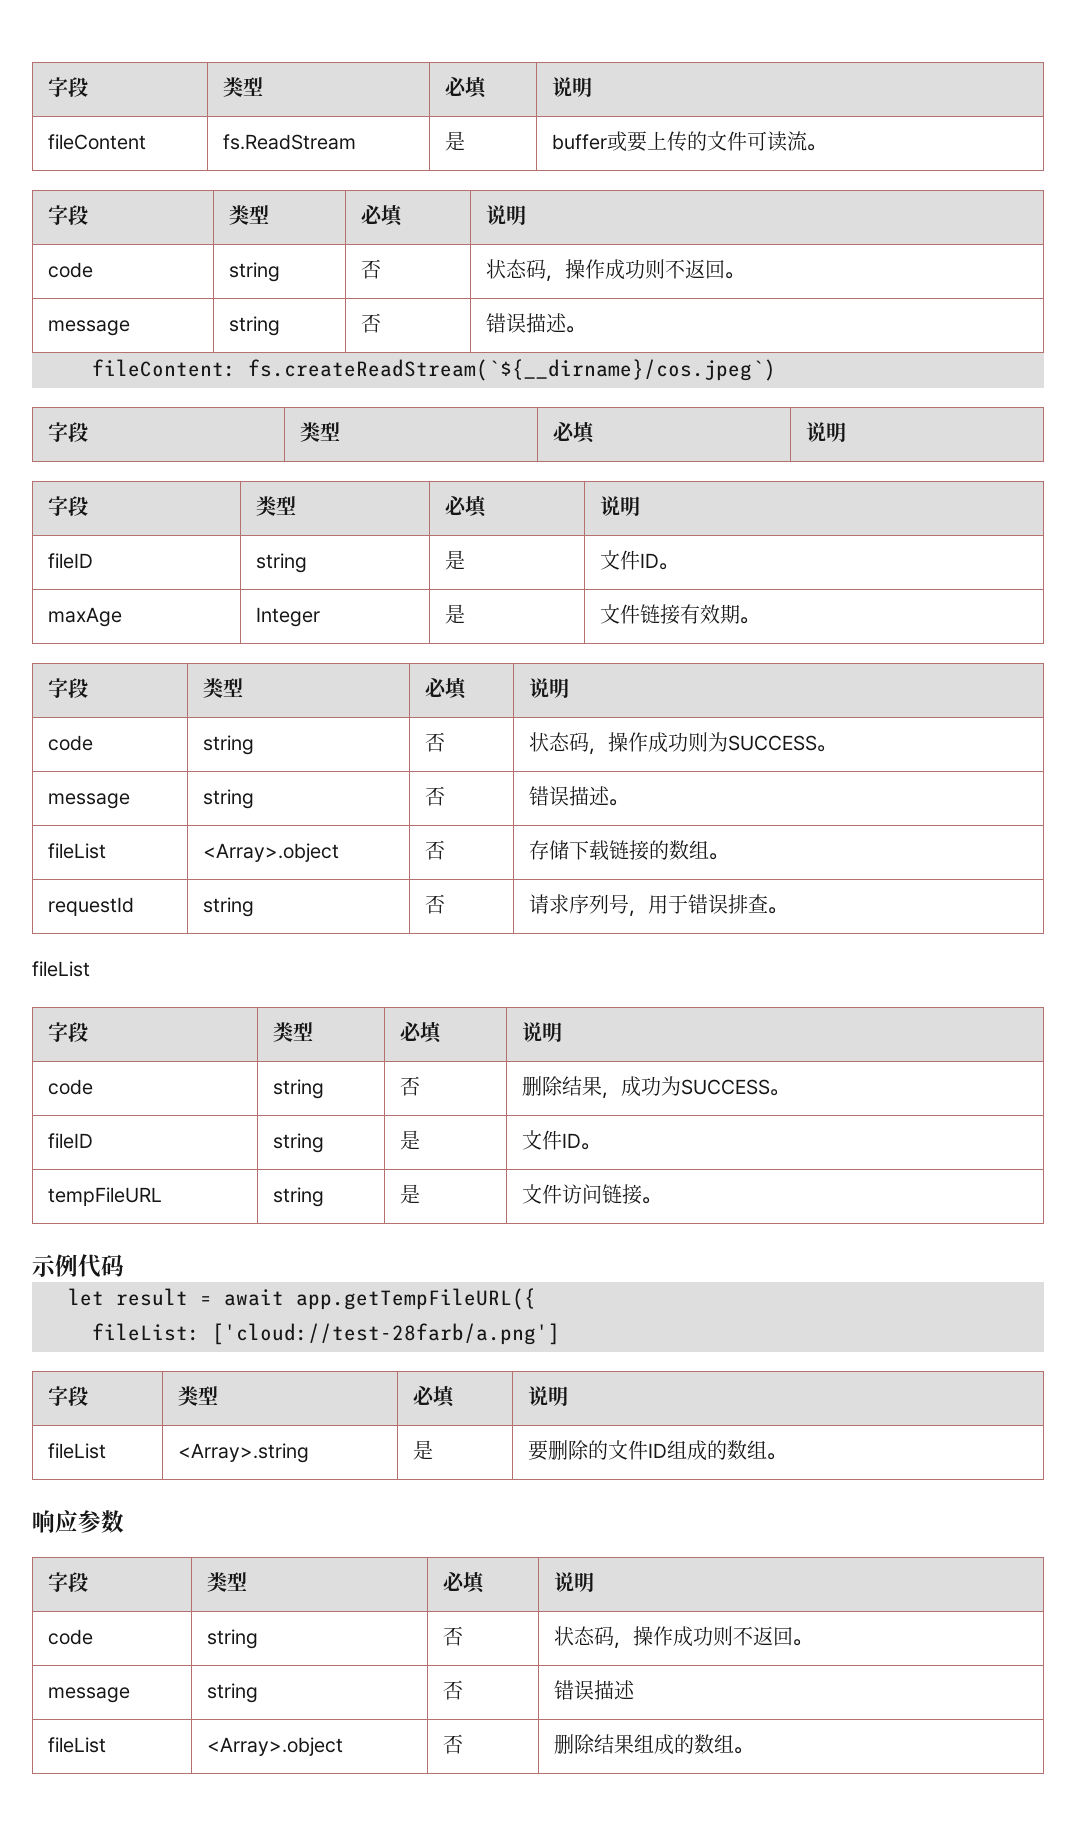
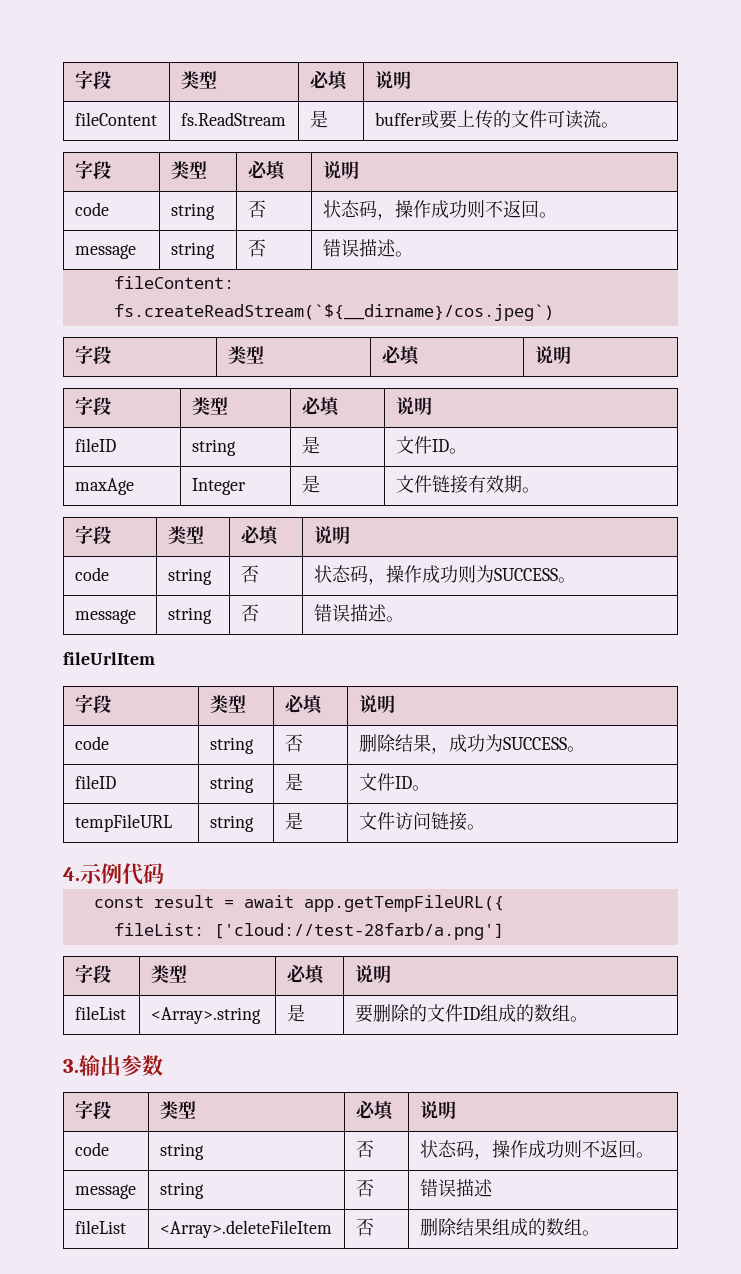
[47,843,106,859] [202,843,339,862] [424,840,445,860] [528,840,728,861] [47,897,134,916] [202,897,254,917] [424,894,445,914] [528,894,787,917] [32,961,90,977] // fileList | <Array>.object | 否 | 存储下载链接的数组。 // requestId | string | 否 | 请求序列号，用于错误排查。 // fileList -> [63,652,155,665] // fileUrlItem
(661, 1200) none -> [63,867,80,881] 4.
[68,1288,104,1306] let -> [93,896,144,908] const
[32,1510,78,1533] 响应 -> [63,1055,121,1076] 3.输出
[206,1737,343,1756] <Array>.object -> [159,1220,332,1238] <Array>.deleteFileItem

